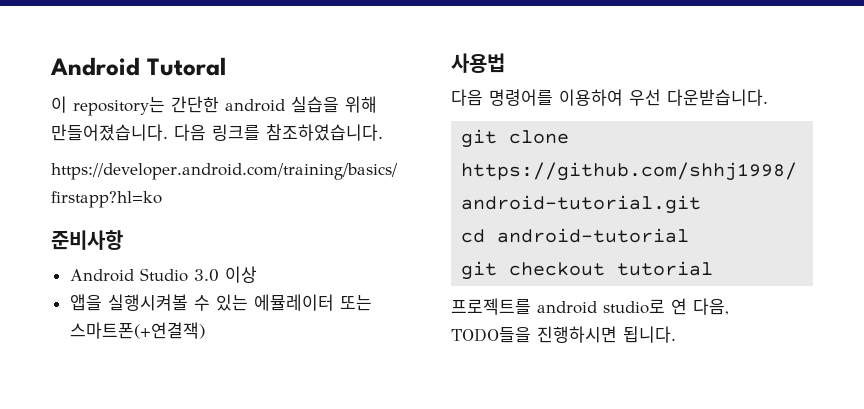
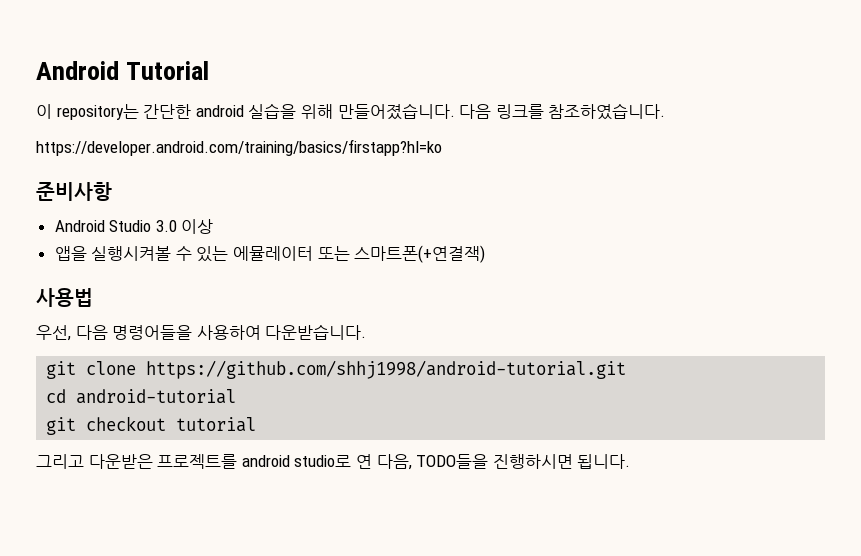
[50,57,226,76] Android Tutoral -> [36,61,210,80] Android Tutorial
[451,89,661,106] 다음 명령어를 이용하여 우선 -> [36,325,261,341] 우선, 다음 명령어들을 사용하여
(714, 268) none -> [36,454,153,469] 그리고 다운받은

